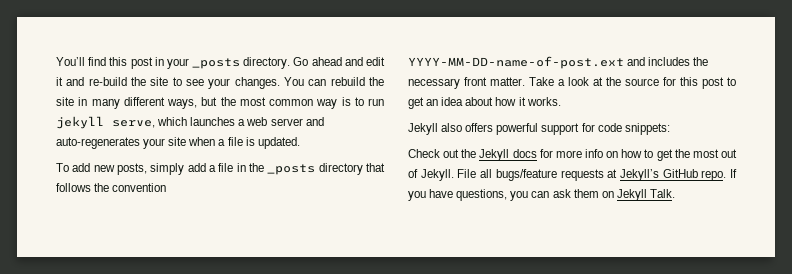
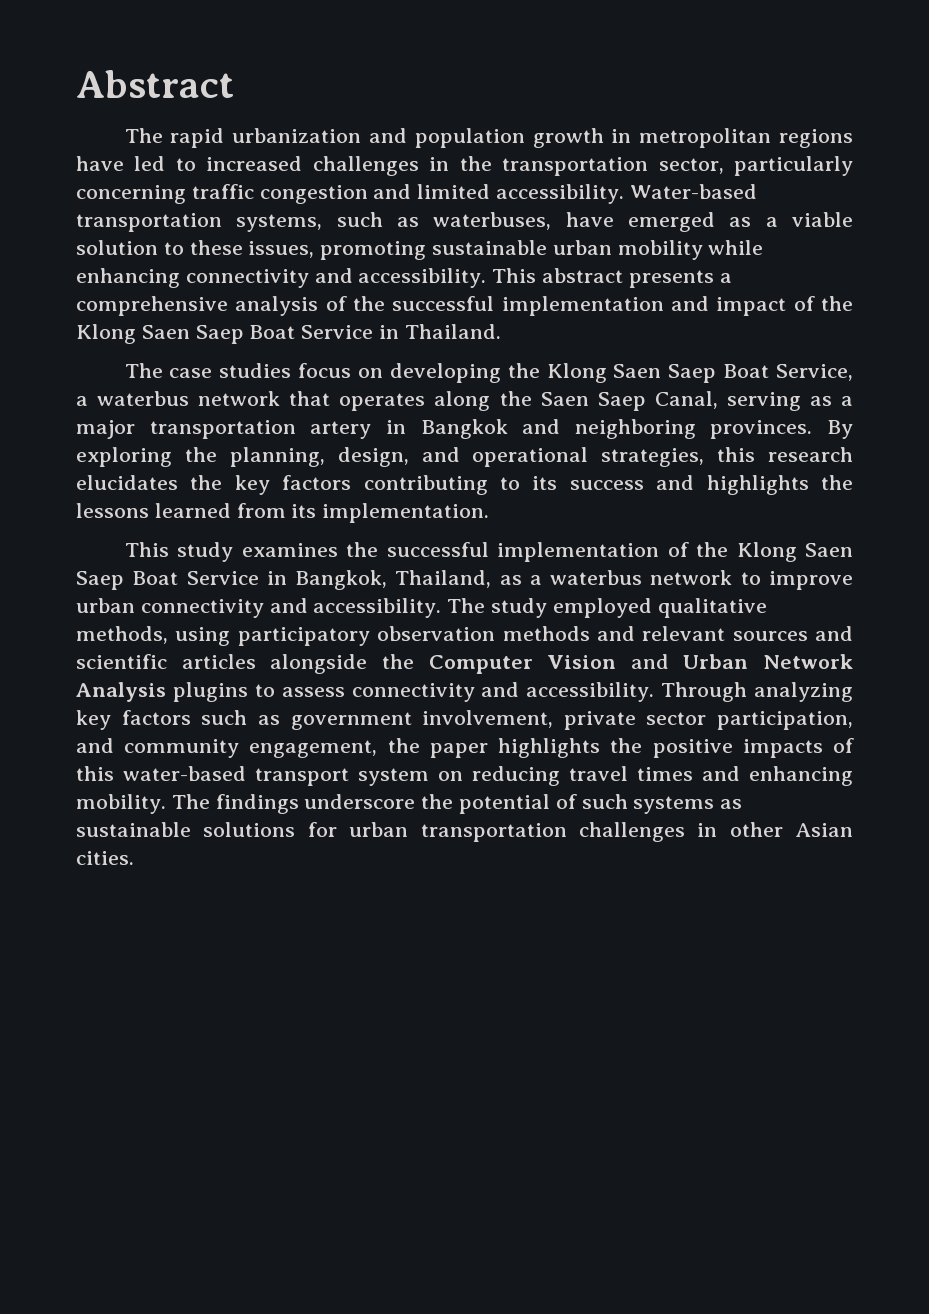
[56,57,385,69] [56,77,384,89] [56,97,384,109] [56,116,324,129] [56,137,300,149] [56,163,385,175] [56,183,167,192] [408,56,709,69] [408,77,736,89] [408,97,561,109] [408,123,670,135] [408,149,737,161] [408,169,737,181] [408,189,675,201] You’ll find this post in your _posts directory. Go ahead and edit it and re-build the site to see your changes. You can rebuild the site in many different ways, but the most common way is to run jekyll serve, which launches a web server and auto-regenerates your site when a file is updated. // To add new posts, simply add a file in the _posts directory that follows the convention YYYY-MM-DD-name-of-post.ext and includes the necessary front matter. Take a look at the source for this post to get an idea about how it works. // Jekyll also offers powerful support for code snippets: // Check out the Jekyll docs for more info on how to get the most out of Jekyll. File all bugs/feature requests at Jekyll’s GitHub repo. If you have questions, you can ask them on Jekyll Talk. -> [76,70,234,98] [124,128,854,148] [76,156,854,176] [76,184,757,204] [76,212,854,232] [76,240,764,260] [76,268,732,288] [76,296,854,316] [76,324,501,344] [124,363,853,383] [76,391,854,411] [76,419,853,439] [76,447,853,467] [76,475,853,495] [76,503,490,523] [124,542,854,562] [76,570,853,590] [76,598,767,618] [76,626,853,646] [76,654,853,674] [76,682,853,702] [76,710,853,730] [76,738,854,758] [76,766,853,786] [76,794,743,814] [76,822,853,842] [76,851,134,865] Abstract // The rapid urbanization and population growth in metropolitan regions have led to increased challenges in the transportation sector, particularly concerning traffic congestion and limited accessibility. Water-based transportation systems, such as waterbuses, have emerged as a viable solution to these issues, promoting sustainable urban mobility while enhancing connectivity and accessibility. This abstract presents a comprehensive analysis of the successful implementation and impact of the Klong Saen Saep Boat Service in Thailand. // The case studies focus on developing the Klong Saen Saep Boat Service, a waterbus network that operates along the Saen Saep Canal, serving as a major transportation artery in Bangkok and neighboring provinces. By exploring the planning, design, and operational strategies, this research elucidates the key factors contributing to its success and highlights the lessons learned from its implementation. // This study examines the successful implementation of the Klong Saen Saep Boat Service in Bangkok, Thailand, as a waterbus network to improve urban connectivity and accessibility. The study employed qualitative methods, using participatory observation methods and relevant sources and scientific articles alongside the Computer Vision and Urban Network Analysis plugins to assess connectivity and accessibility. Through analyzing key factors such as government involvement, private sector participation, and community engagement, the paper highlights the positive impacts of this water-based transport system on reducing travel times and enhancing mobility. The findings underscore the potential of such systems as sustainable solutions for urban transportation challenges in other Asian cities.

